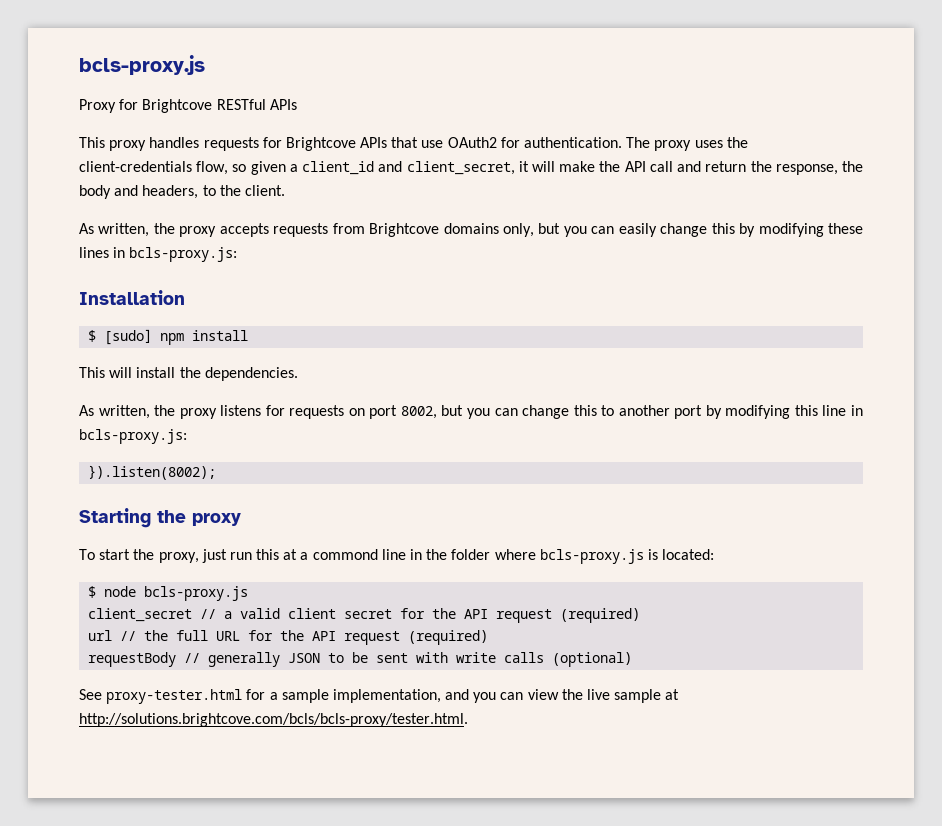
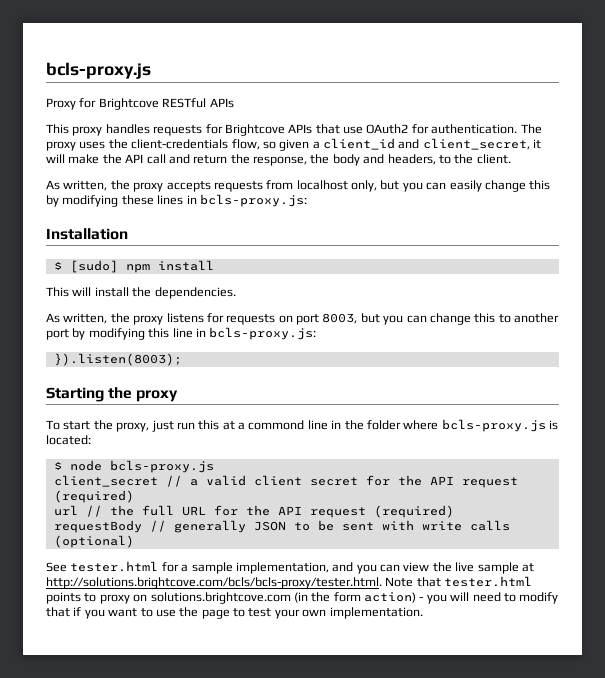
[369,223,499,237] Brightcove domains -> [296,180,348,190] localhost
[400,406,437,419] 8002, -> [322,313,358,324] 8003,
[88,465,217,480] }).listen(8002); -> [53,353,182,366] }).listen(8003);
[106,689,243,704] proxy-tester.html -> [70,561,159,572] tester.html
(468, 720) none -> [385,576,533,587] [46,592,559,604] [46,607,423,619] Note that tester.html points to proxy on solutions.brightcove.com (in the form action) - you will need to modify that if you want to use the page to test your own implementation.

